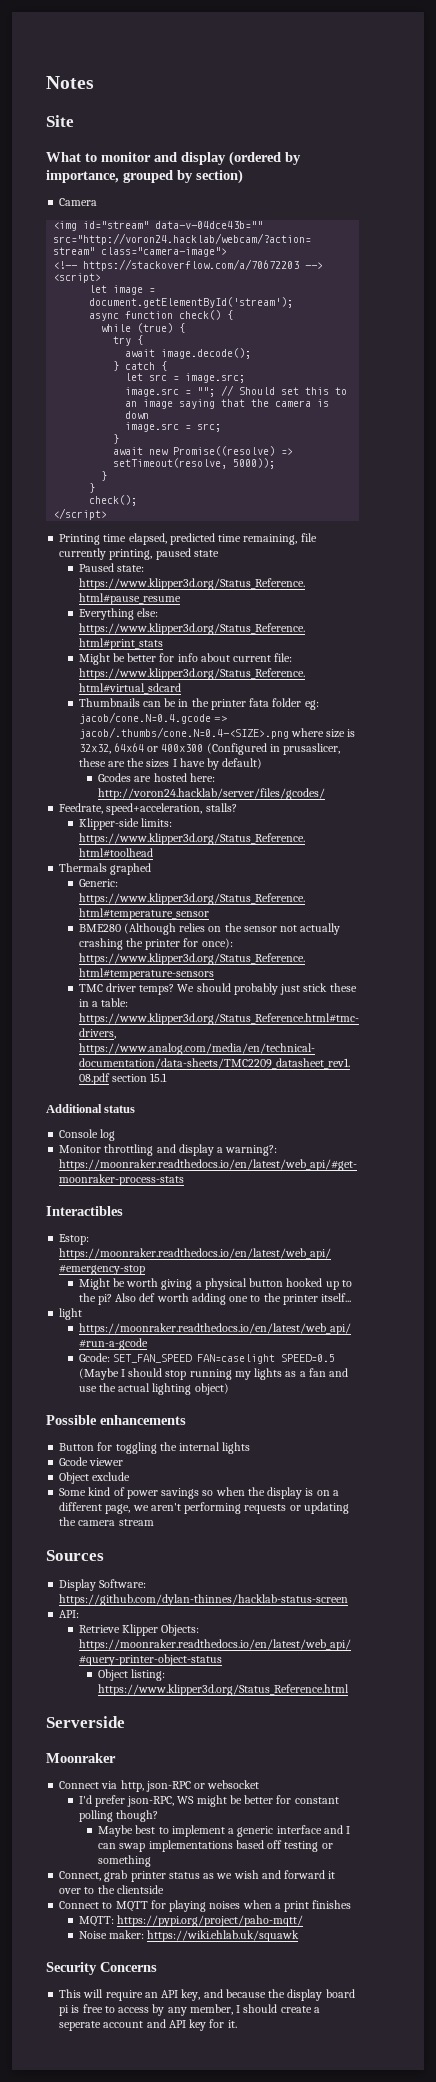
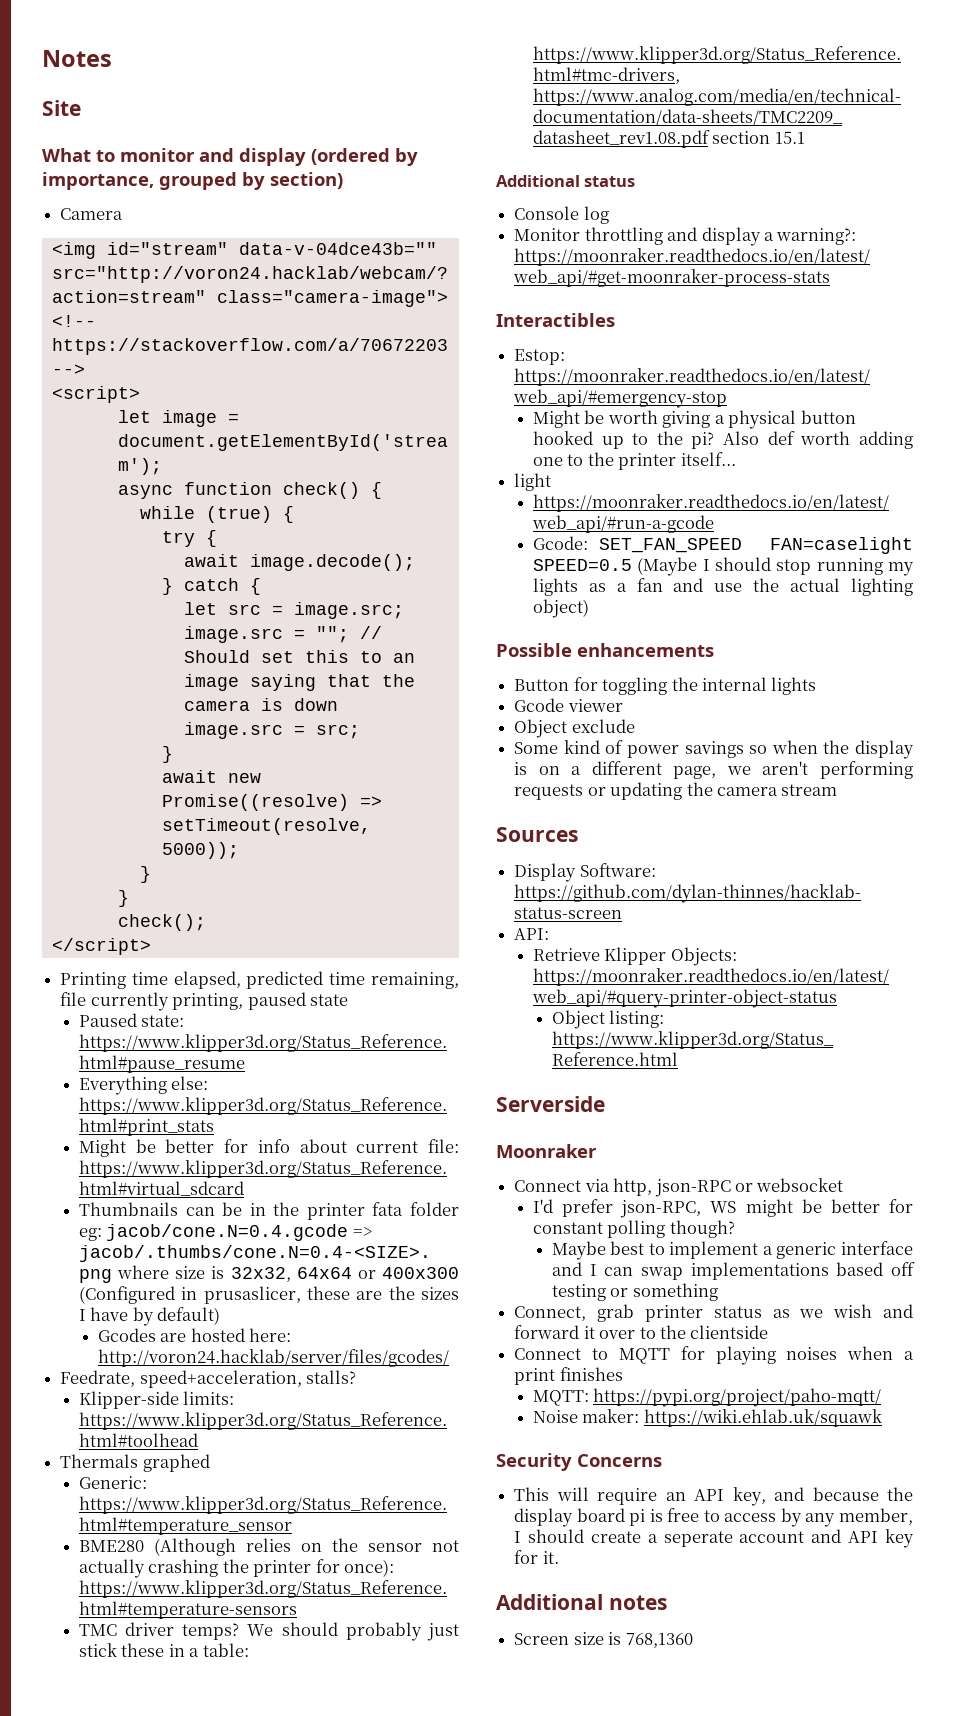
(237, 2024) none -> [496,1594,667,1610] [514,1632,693,1648] // Additional notes // Screen size is 768,1360

